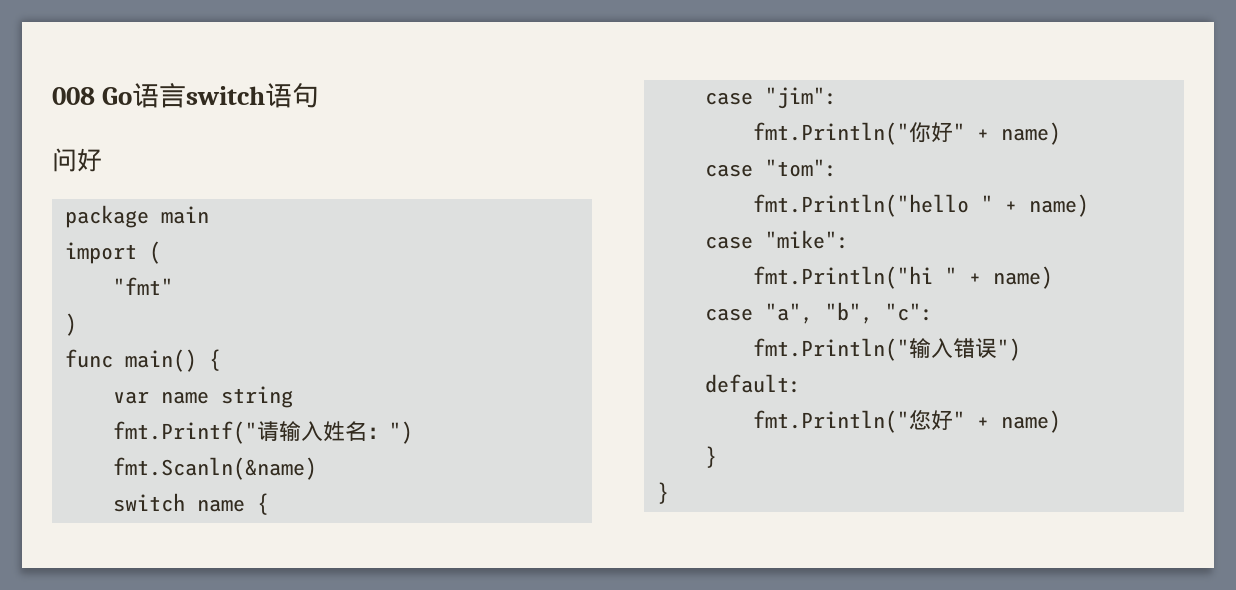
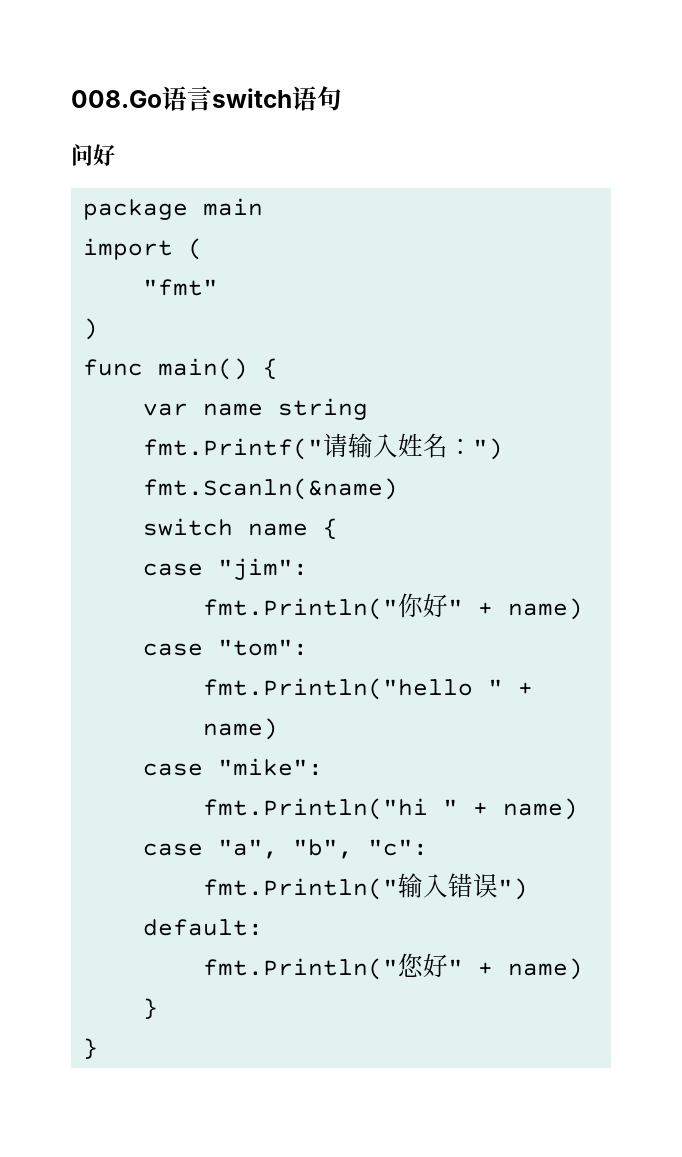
[52,87,133,105] 008 Go -> [71,90,162,108] 008.Go

